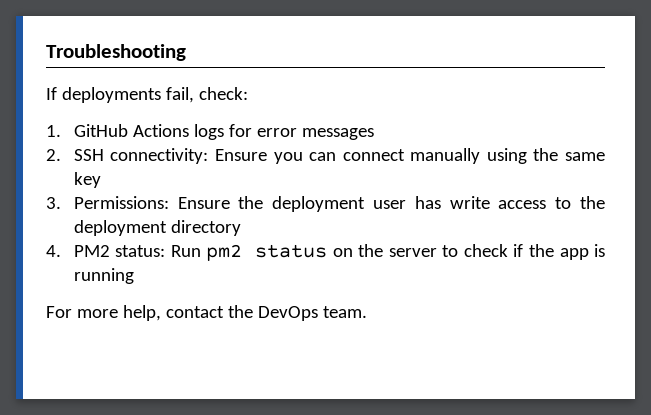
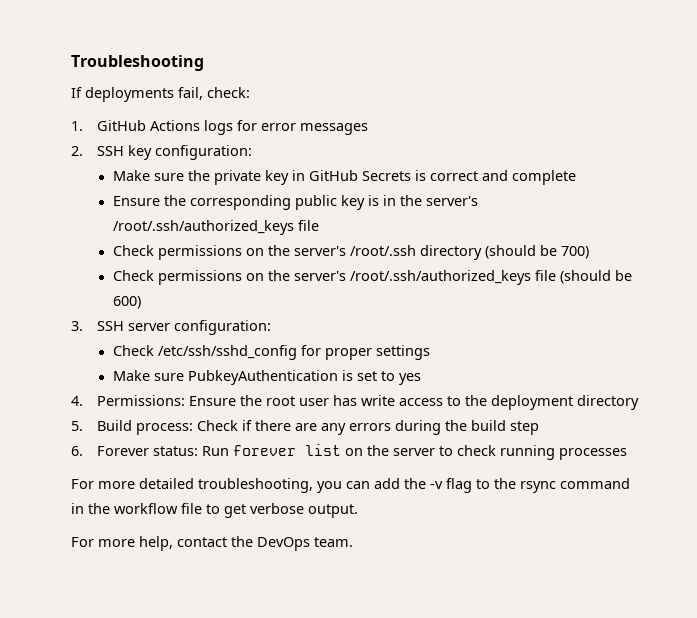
[110,148,605,164] [73,172,101,188] [46,197,61,209] connectivity: Ensure you can connect manually using the same key // 3. -> [127,145,252,160] [112,170,576,185] [112,195,478,210] [112,220,319,235] [112,245,589,260] [112,270,632,285] [112,296,141,309] [71,320,271,335] [112,345,430,360] [112,370,421,385] [71,396,83,406] key configuration: // Make sure the private key in GitHub Secrets is correct and complete // Ensure the corresponding public key is in the server's /root/.ssh/authorized_keys file // Check permissions on the server's /root/.ssh directory (should be 700) // Check permissions on the server's /root/.ssh/authorized_keys file (should be 600) // 3. SSH server configuration: // Check /etc/ssh/sshd_config for proper settings // Make sure PubkeyAuthentication is set to yes // 4.
[272,196,366,212] deployment -> [265,396,295,406] root
[46,244,328,261] 4. PM2 status: Run pm2 status -> [71,420,539,435] [71,444,341,456] 5. Build process: Check if there are any errors during the build step // 6. Forever status: Run forever list
[513,244,606,260] [73,268,134,284] if the app is running -> [499,445,627,460] [71,478,630,493] [71,503,358,518] running processes // For more detailed troubleshooting, you can add the -v flag to the rsync command in the workflow file to get verbose output.

